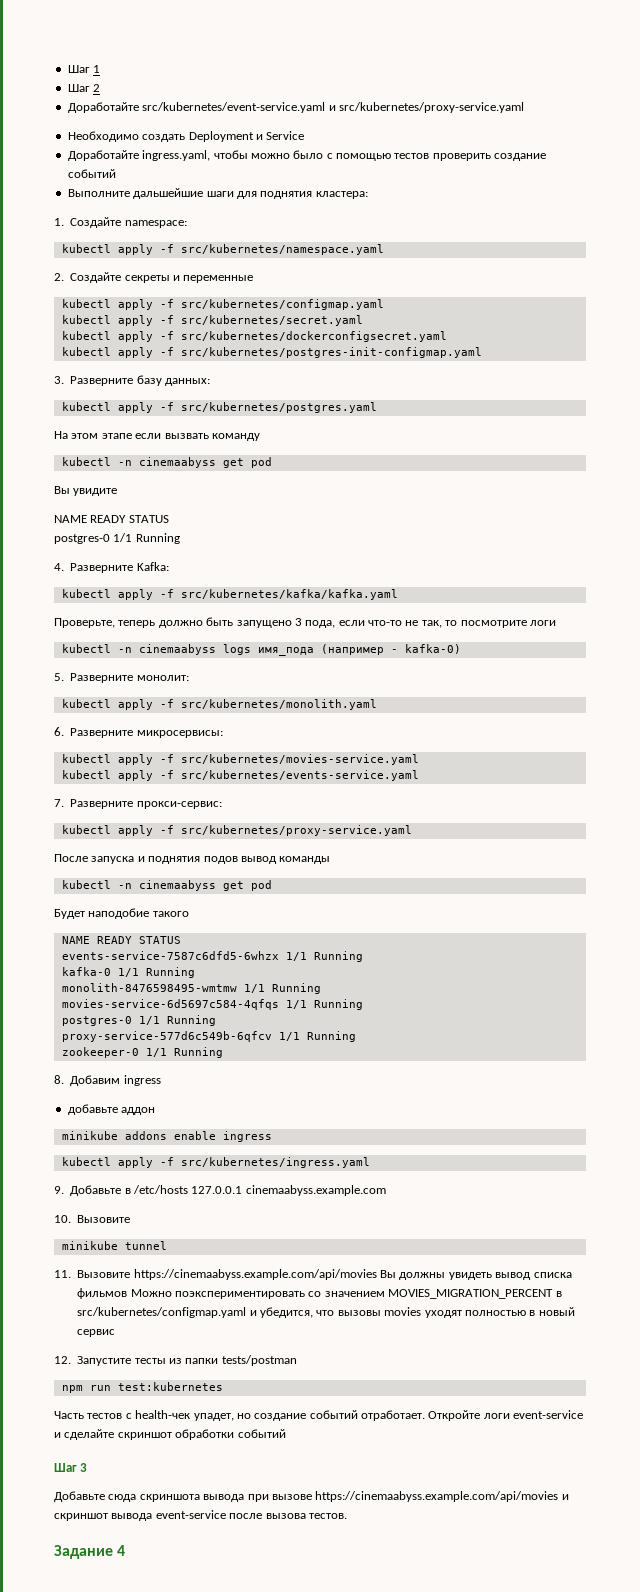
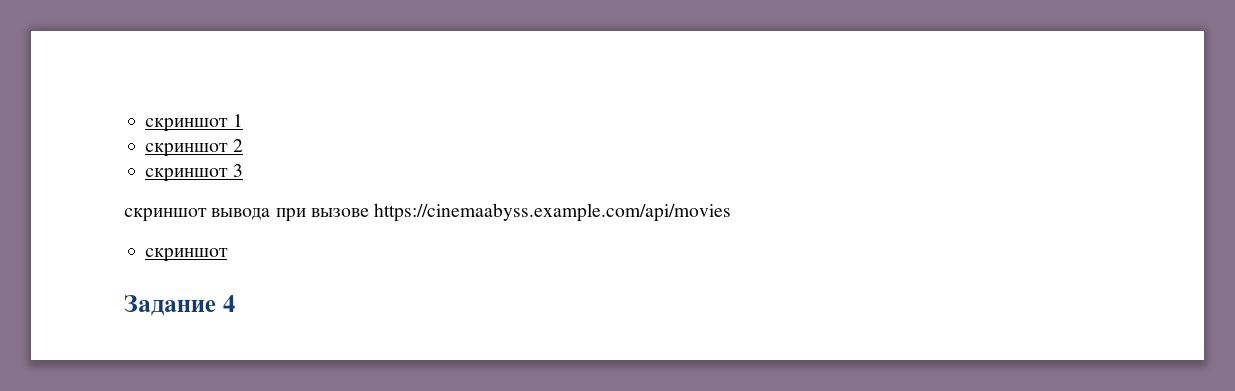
[67,65,90,73] Шаг -> [145,118,229,132] скриншот
[67,84,90,92] Шаг -> [145,143,229,157] скриншот
[67,102,524,113] [67,131,305,142] [67,150,547,161] [67,169,116,178] [67,188,368,199] [54,217,187,228] [61,244,384,255] [54,272,254,283] [61,299,384,310] [61,315,363,326] [61,331,447,342] [61,347,482,358] [54,375,210,386] [61,402,377,413] [54,431,260,441] [61,457,272,468] [54,486,118,496] [54,515,169,523] [54,533,180,544] [54,562,169,573] [61,589,398,600] [54,617,556,628] [61,644,461,656] [54,673,189,683] [61,699,377,710] [54,727,223,738] [61,754,419,765] [61,770,419,781] [54,799,222,809] [61,825,412,836] [54,854,331,864] [61,880,272,891] [54,908,189,919] [61,936,181,944] [61,951,363,962] [61,967,195,978] [61,983,321,994] [61,999,363,1010] [61,1015,216,1026] [61,1031,356,1042] [61,1047,223,1058] [54,1075,161,1086] [67,1104,156,1115] [61,1131,272,1142] [61,1157,370,1168] [54,1185,386,1196] [54,1215,131,1223] [61,1241,167,1250] [54,1269,572,1280] [77,1288,562,1299] [77,1307,575,1318] [77,1329,116,1337] [54,1355,297,1366] [61,1382,223,1393] [54,1410,584,1421] [54,1429,286,1440] [54,1463,88,1472] [54,1491,200,1502] Доработайте src/kubernetes/event-service.yaml и src/kubernetes/proxy-service.yaml // Необходимо создать Deployment и Service // Доработайте ingress.yaml, чтобы можно было с помощью тестов проверить создание событий // Выполните дальшейшие шаги для поднятия кластера: // 1. Создайте namespace: // kubectl apply -f src/kubernetes/namespace.yaml // 2. Создайте секреты и переменные // kubectl apply -f src/kubernetes/configmap.yaml // kubectl apply -f src/kubernetes/secret.yaml // kubectl apply -f src/kubernetes/dockerconfigsecret.yaml // kubectl apply -f src/kubernetes/postgres-init-configmap.yaml // 3. Разверните базу данных: // kubectl apply -f src/kubernetes/postgres.yaml // На этом этапе если вызвать команду // kubectl -n cinemaabyss get pod // Вы увидите // NAME READY STATUS // postgres-0 1/1 Running // 4. Разверните Kafka: // kubectl apply -f src/kubernetes/kafka/kafka.yaml // Проверьте, теперь должно быть запущено 3 пода, если что-то не так, то посмотрите логи // kubectl -n cinemaabyss logs имя_пода (например - kafka-0) // 5. Разверните монолит: // kubectl apply -f src/kubernetes/monolith.yaml // 6. Разверните микросервисы: // kubectl apply -f src/kubernetes/movies-service.yaml // kubectl apply -f src/kubernetes/events-service.yaml // 7. Разверните прокси-сервис: // kubectl apply -f src/kubernetes/proxy-service.yaml // После запуска и поднятия подов вывод команды // kubectl -n cinemaabyss get pod // Будет наподобие такого // NAME READY STATUS // events-service-7587c6dfd5-6whzx 1/1 Running // kafka-0 1/1 Running // monolith-8476598495-wmtmw 1/1 Running // movies-service-6d5697c584-4qfqs 1/1 Running // postgres-0 1/1 Running // proxy-service-577d6c549b-6qfcv 1/1 Running // zookeeper-0 1/1 Running // 8. Добавим ingress // добавьте аддон // minikube addons enable ingress // kubectl apply -f src/kubernetes/ingress.yaml // 9. Добавьте в /etc/hosts 127.0.0.1 cinemaabyss.example.com // 10. Вызовите // minikube tunnel // 11. Вызовите https://cinemaabyss.example.com/api/movies Вы должны увидеть вывод списка фильмов Можно поэкспериментировать со значением MOVIES_MIGRATION_PERCENT в src/kubernetes/configmap.yaml и убедится, что вызовы movies уходят полностью в новый сервис // 12. Запустите тесты из папки tests/postman // npm run test:kubernetes // Часть тестов с health-чек упадет, но создание событий отработает. Откройте логи event-service и сделайте скриншот обработки событий // Шаг 3 // Добавьте сюда скриншота -> [145,164,243,182] [124,208,207,222] скриншот 3 // скриншот
[561,1494,569,1500] [54,1510,347,1521] и скриншот вывода event-service после вызова тестов. -> [145,248,229,262] // скриншот

